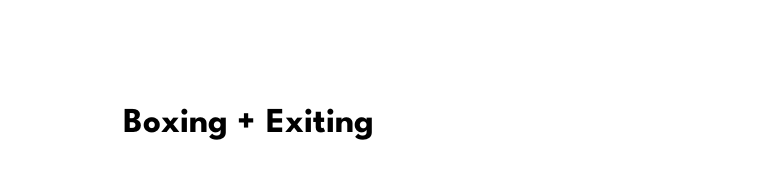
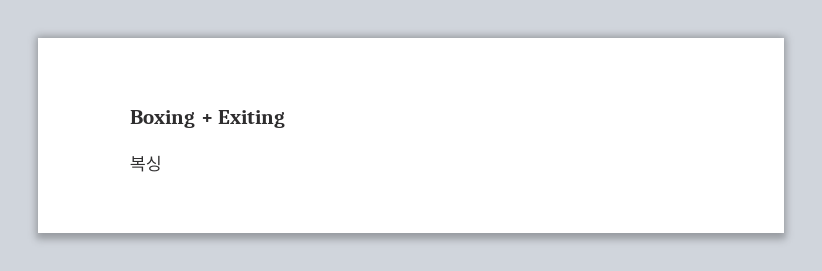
(374, 124) none -> [130,155,162,172] // 복싱

